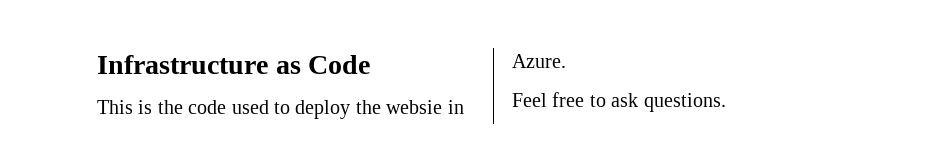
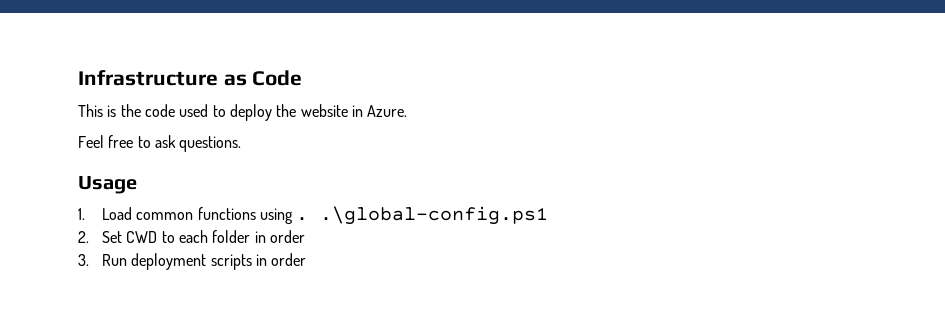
[386,100,443,114] websie -> [300,104,348,117] website
(726, 102) none -> [78,176,137,194] [78,206,549,225] [78,230,305,243] [78,253,307,270] // Usage // 1. Load common functions using . .\global-config.ps1 // 2. Set CWD to each folder in order // 3. Run deployment scripts in order

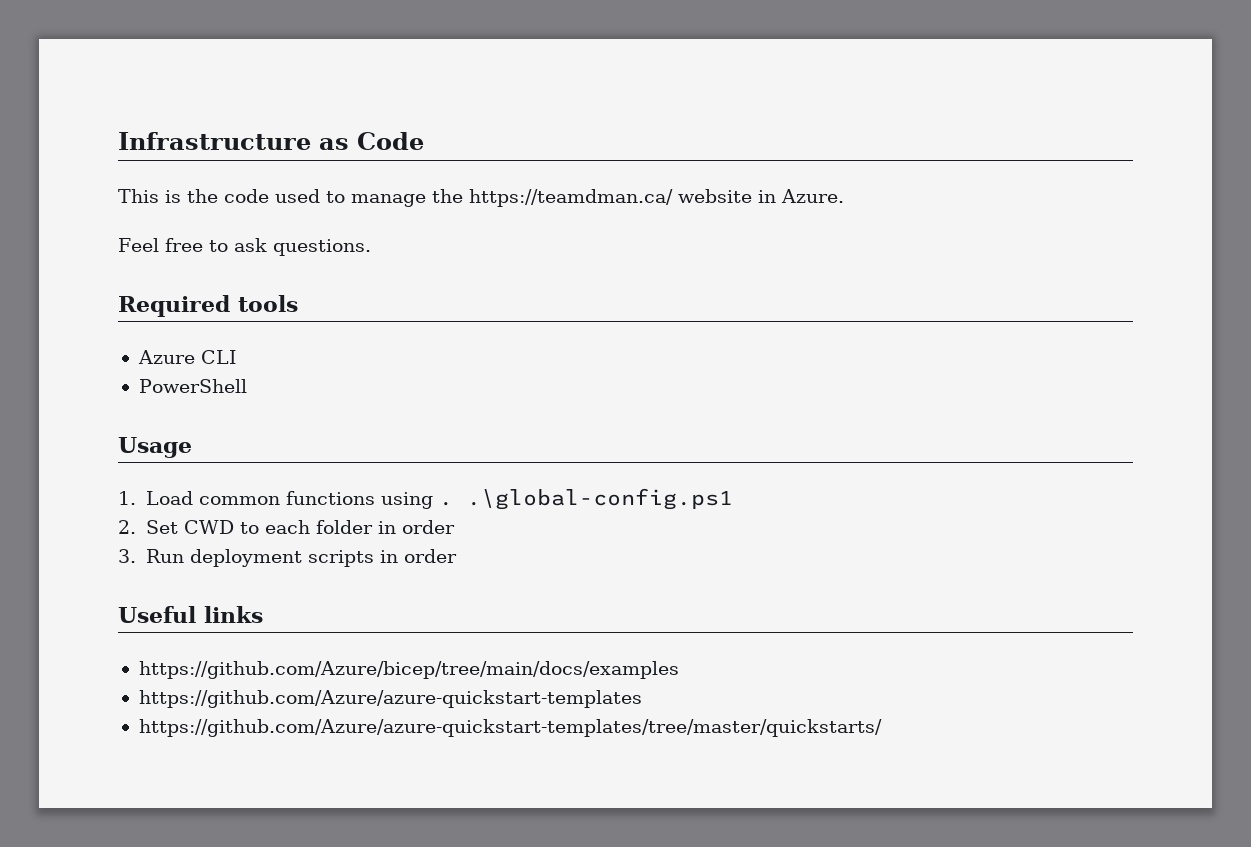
[229,104,297,121] deploy the -> [351,189,673,207] manage the https://teamdman.ca/
(242, 144) none -> [118,295,298,317] [137,350,237,364] [138,379,247,393] // Required tools // Azure CLI // PowerShell
(307, 259) none -> [118,606,263,623] [138,661,679,679] [138,690,642,708] [138,719,882,737] // Useful links // https://github.com/Azure/bicep/tree/main/docs/examples // https://github.com/Azure/azure-quickstart-templates // https://github.com/Azure/azure-quickstart-templates/tree/master/quickstarts/

